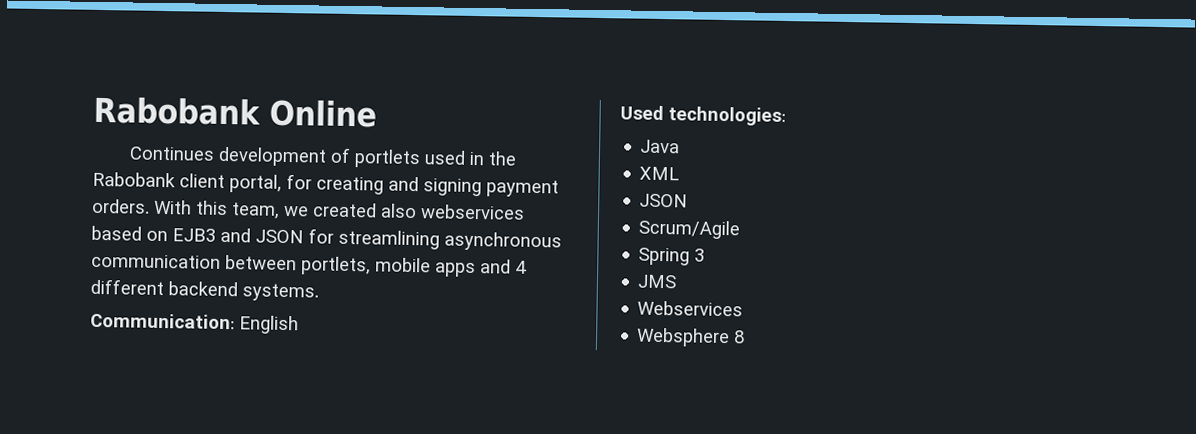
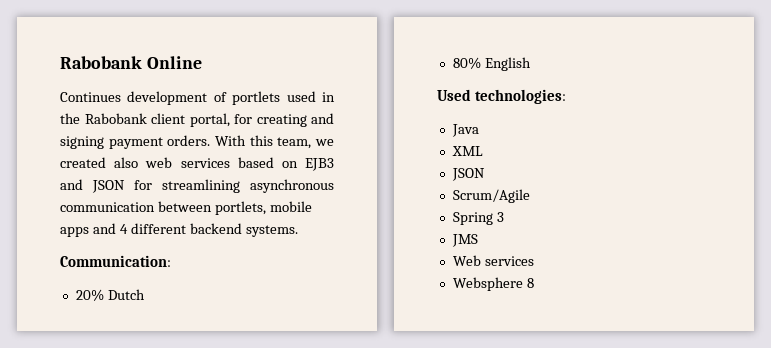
[420,204,525,220] webservices -> [145,157,230,168] web services
(235, 321) none -> [75,289,145,301] [452,57,481,69] // 20% Dutch // 80%
[637,300,744,317] Webservices -> [452,255,534,266] Web services

